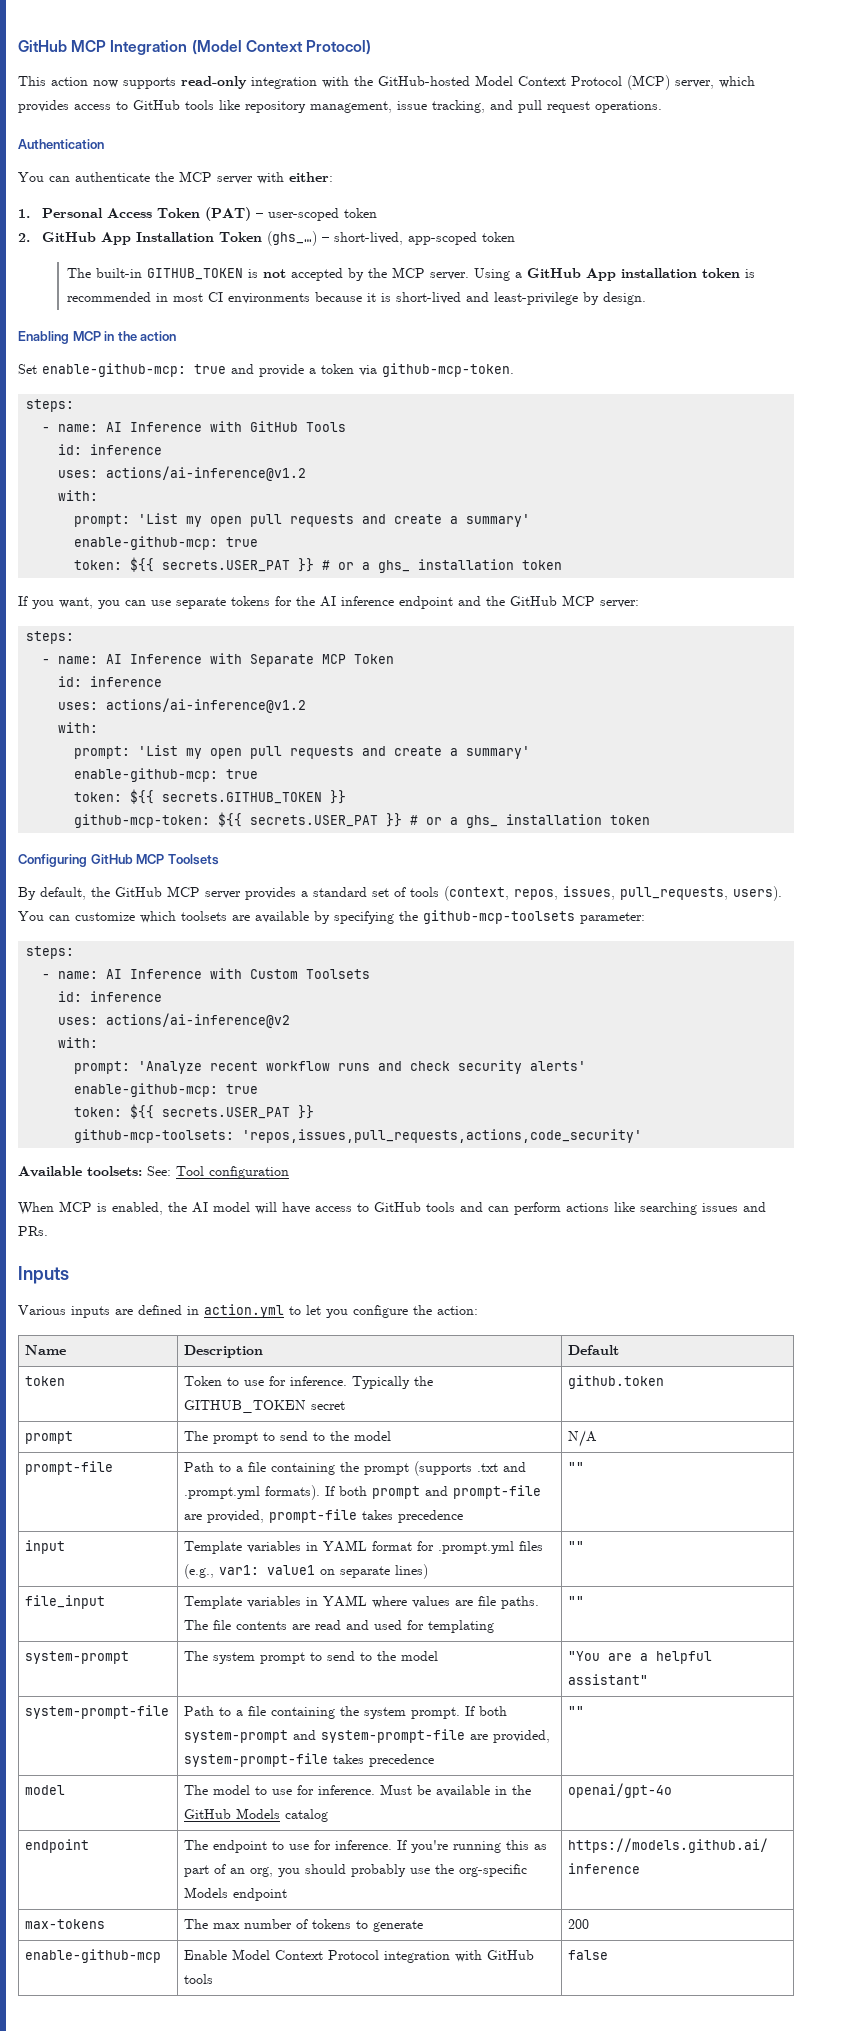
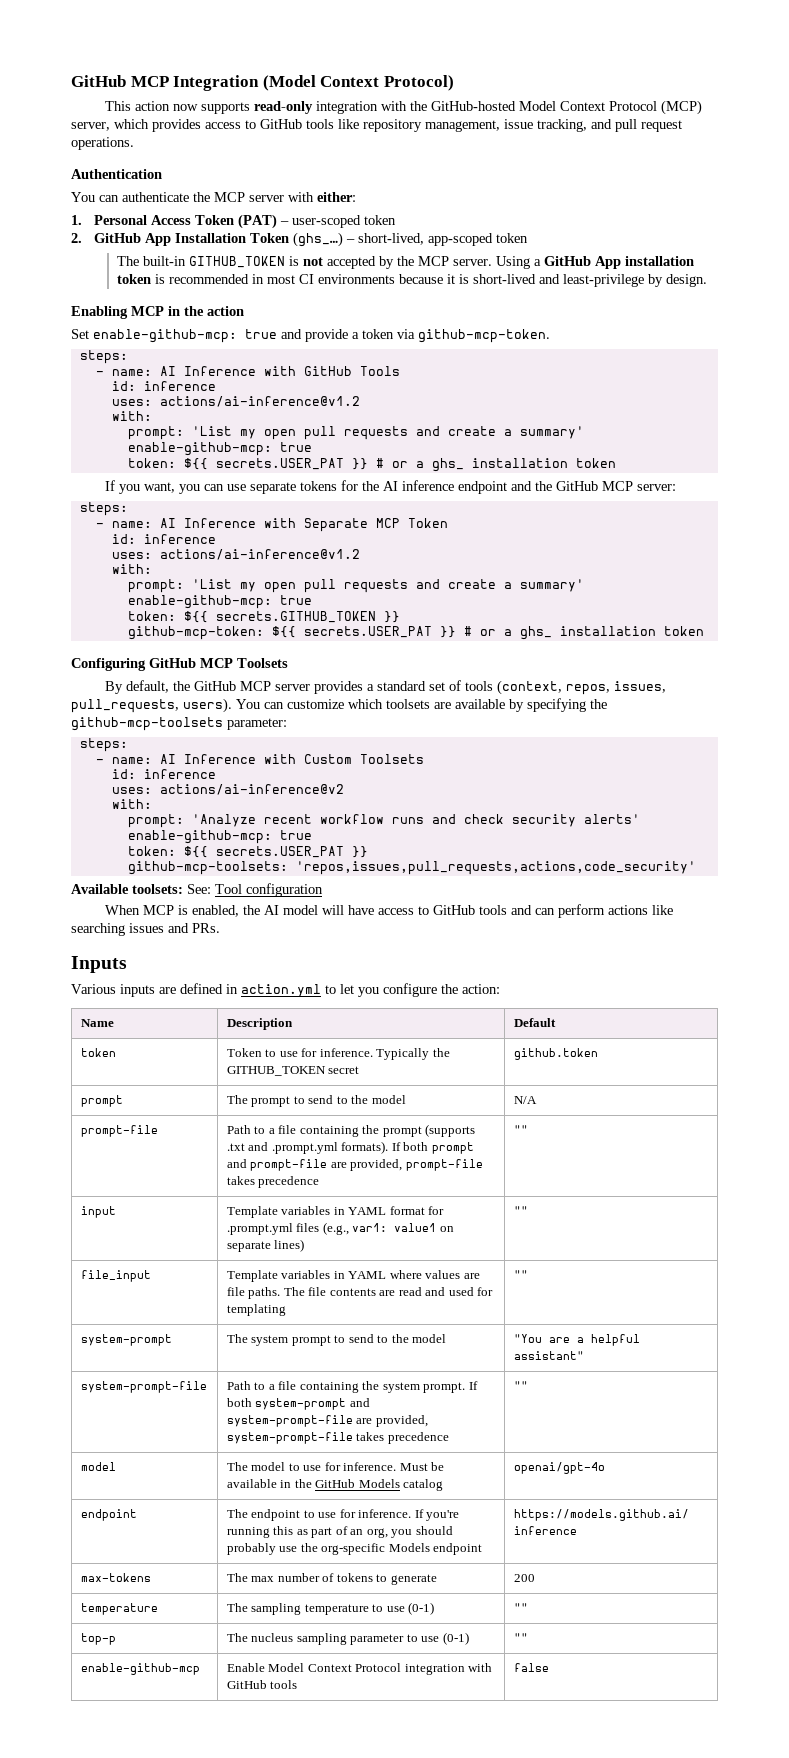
(590, 1924) none -> [80,1603,158,1615] [226,1602,435,1615] [513,1603,528,1612] [80,1633,116,1645] [226,1632,469,1645] [513,1633,528,1642] // temperature | The sampling temperature to use (0-1) | "" // top-p | The nucleus sampling parameter to use (0-1) | ""

